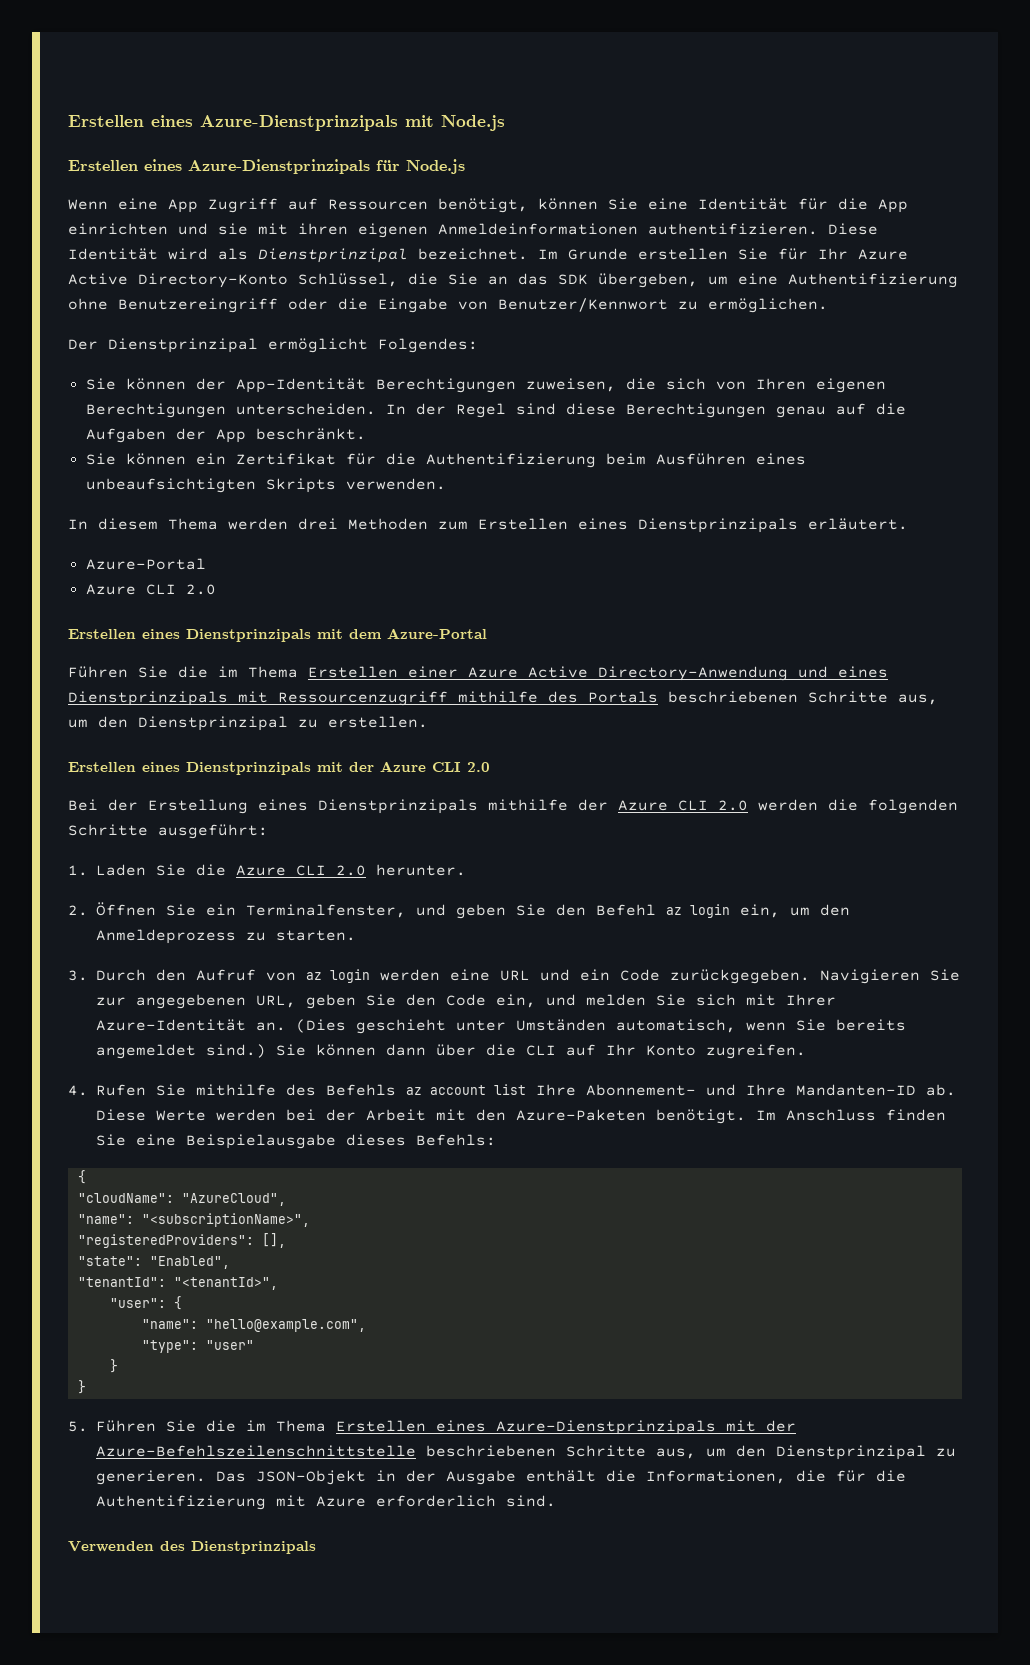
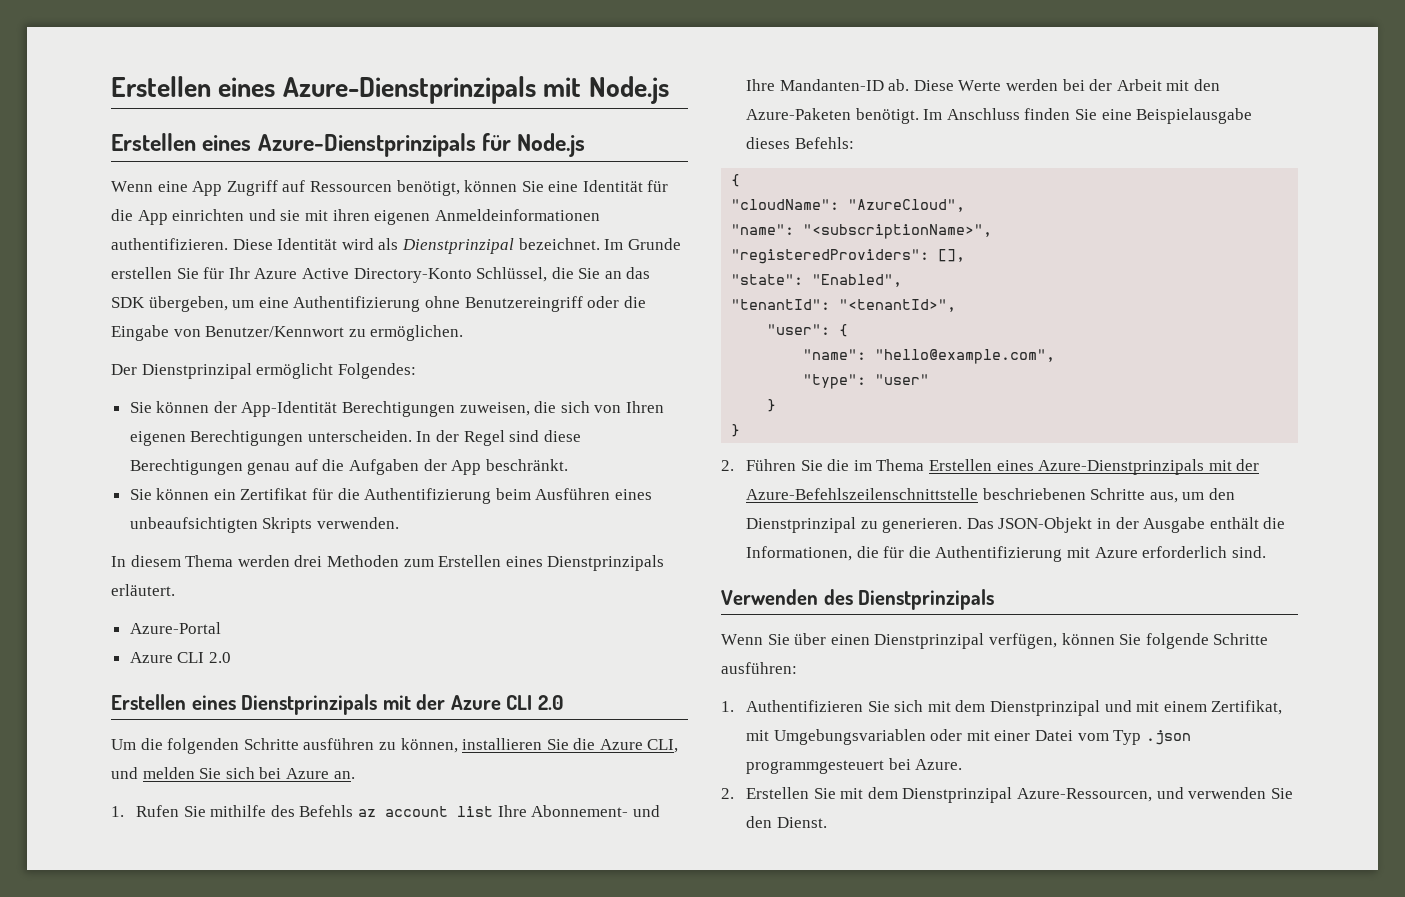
[68,628,487,642] [68,666,888,681] [68,691,938,706] [68,716,428,731] // Erstellen eines Dienstprinzipals mit dem Azure-Portal // Führen Sie die im Thema Erstellen einer Azure Active Directory-Anwendung und eines Dienstprinzipals mit Ressourcenzugriff mithilfe des Portals beschriebenen Schritte aus, um den Dienstprinzipal zu erstellen. -> (231, 657) none
[68,799,958,814] [68,824,268,839] [68,864,466,876] [68,902,850,919] [96,929,356,944] [68,969,960,984] [96,994,836,1009] [96,1019,906,1034] [96,1044,806,1059] [68,1085,88,1096] Bei der Erstellung eines Dienstprinzipals mithilfe der Azure CLI 2.0 werden die folgenden Schritte ausgeführt: // 1. Laden Sie die Azure CLI 2.0 herunter. // 2. Öffnen Sie ein Terminalfenster, und geben Sie den Befehl az login ein, um den Anmeldeprozess zu starten. // 3. Durch den Aufruf von az login werden eine URL und ein Code zurückgegeben. Navigieren Sie zur angegebenen URL, geben Sie den Code ein, und melden Sie sich mit Ihrer Azure-Identität an. (Dies geschieht unter Umständen automatisch, wenn Sie bereits angemeldet sind.) Sie können dann über die CLI auf Ihr Konto zugreifen. // 4. -> [111,738,679,754] [111,767,355,779] [111,806,124,817] Um die folgenden Schritte ausführen zu können, installieren Sie die Azure CLI, und melden Sie sich bei Azure an. // 1.
[68,1421,88,1432] 5. -> [721,460,734,471] 2.
(316, 1547) none -> [721,633,1269,649] [721,662,797,674] [721,700,1283,716] [746,729,1191,745] [746,758,963,774] [721,787,1293,803] [746,816,827,828] // Wenn Sie über einen Dienstprinzipal verfügen, können Sie folgende Schritte ausführen: // 1. Authentifizieren Sie sich mit dem Dienstprinzipal und mit einem Zertifikat, mit Umgebungsvariablen oder mit einer Datei vom Typ .json programmgesteuert bei Azure. // 2. Erstellen Sie mit dem Dienstprinzipal Azure-Ressourcen, und verwenden Sie den Dienst.

